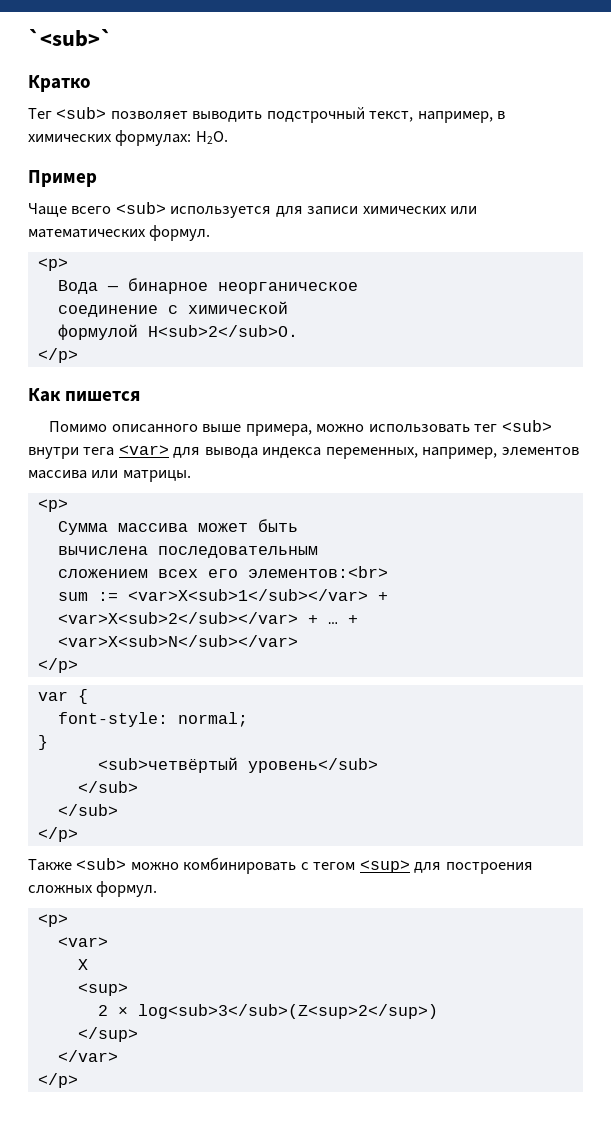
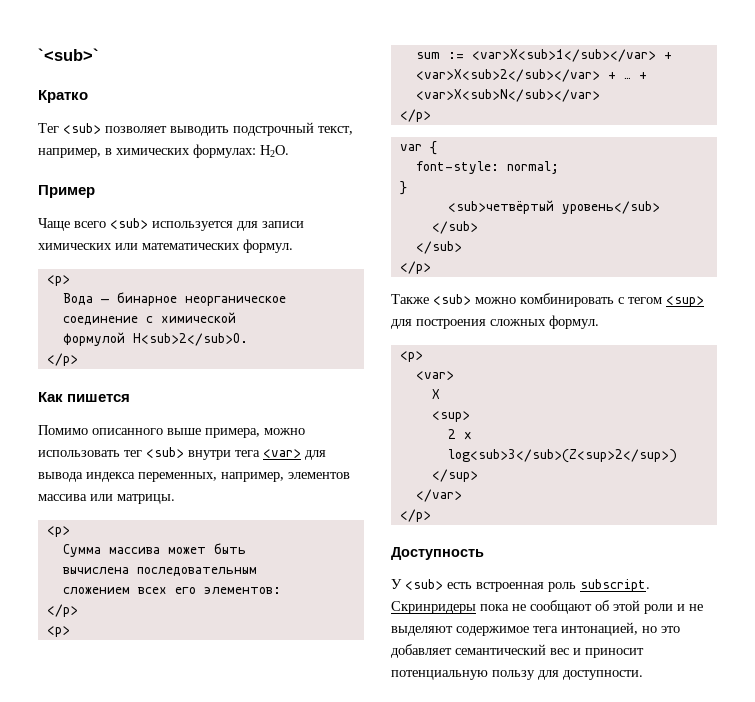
[247,566,388,578] элементов:<br> -> [203,587,281,595] [46,604,78,617] [46,626,70,637] элементов: // </p> // <p>
(78, 1080) none -> [391,547,484,560] [391,579,650,592] [391,600,703,614] [391,622,680,636] [391,644,644,658] [391,670,643,680] // Доступность // У <sub> есть встроенная роль subscript. Скринридеры пока не сообщают об этой роли и не выделяют содержимое тега интонацией, но это добавляет семантический вес и приносит потенциальную пользу для доступности.

